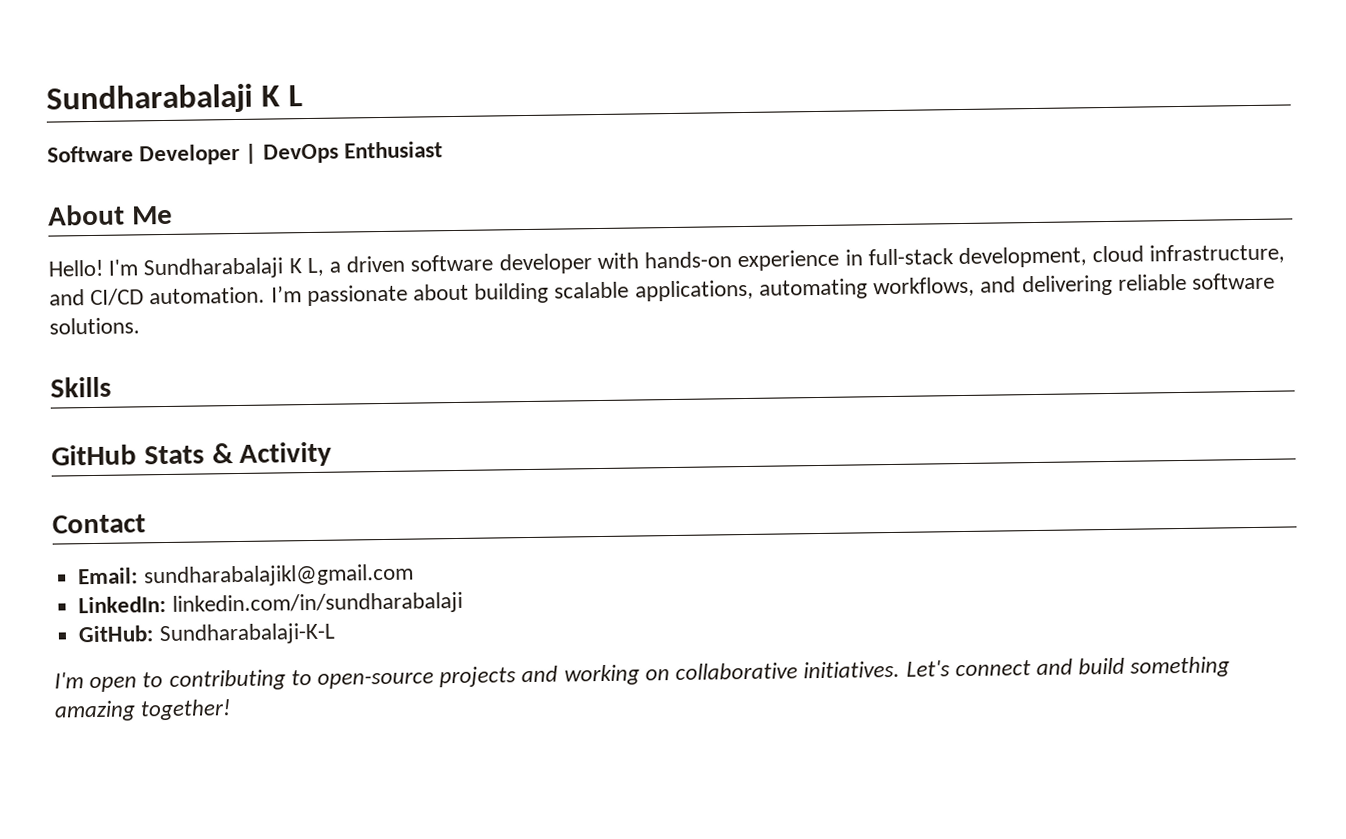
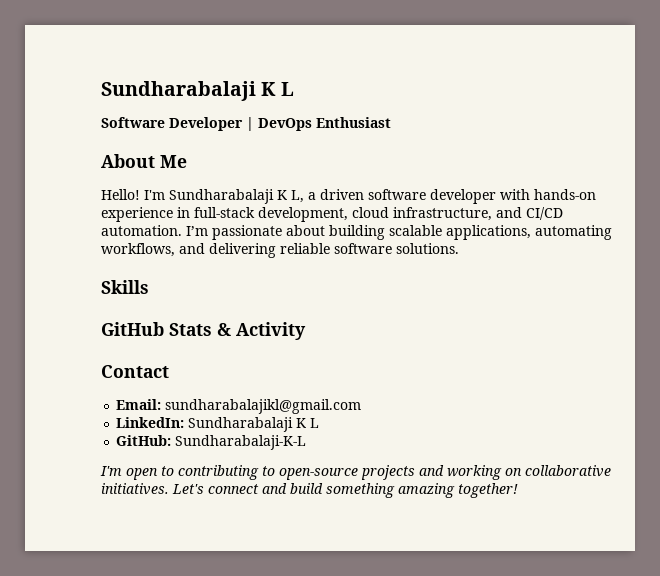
[171,591,463,616] linkedin.com/in/sundharabalaji -> [188,417,320,432] Sundharabalaji K L

